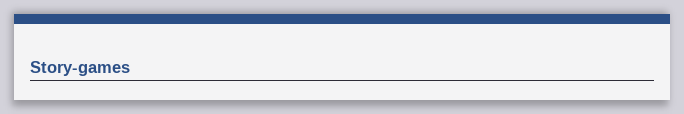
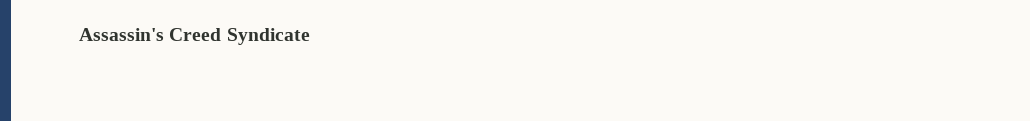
[30,61,130,76] Story-games -> [79,28,310,45] Assassin's Creed Syndicate

